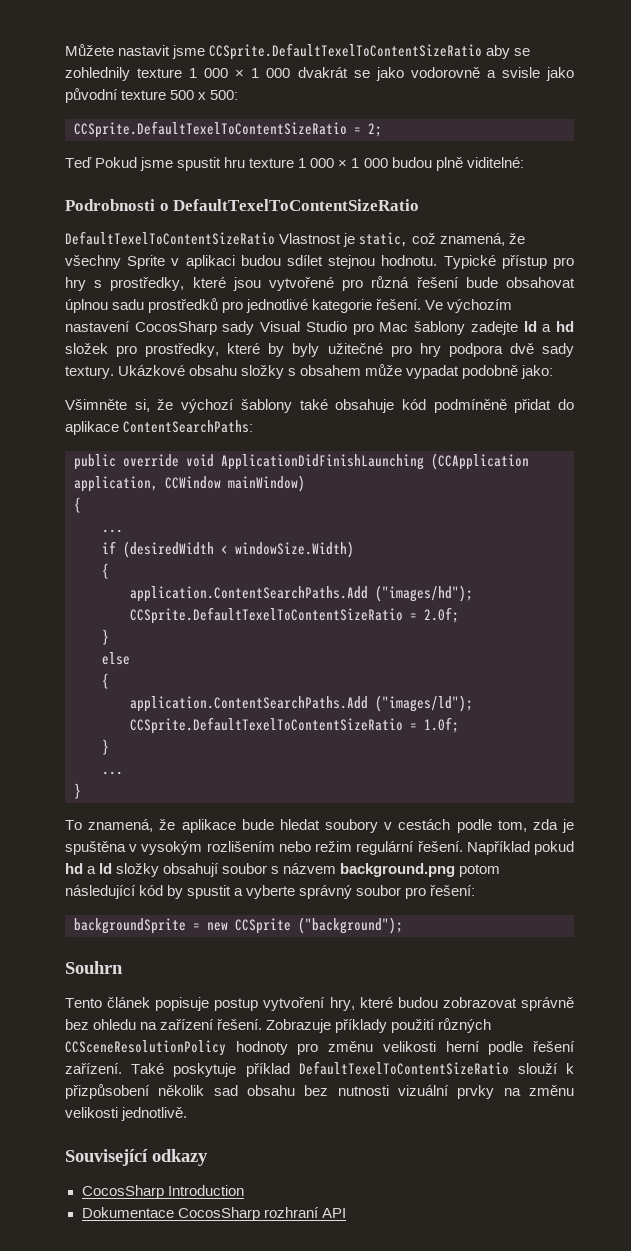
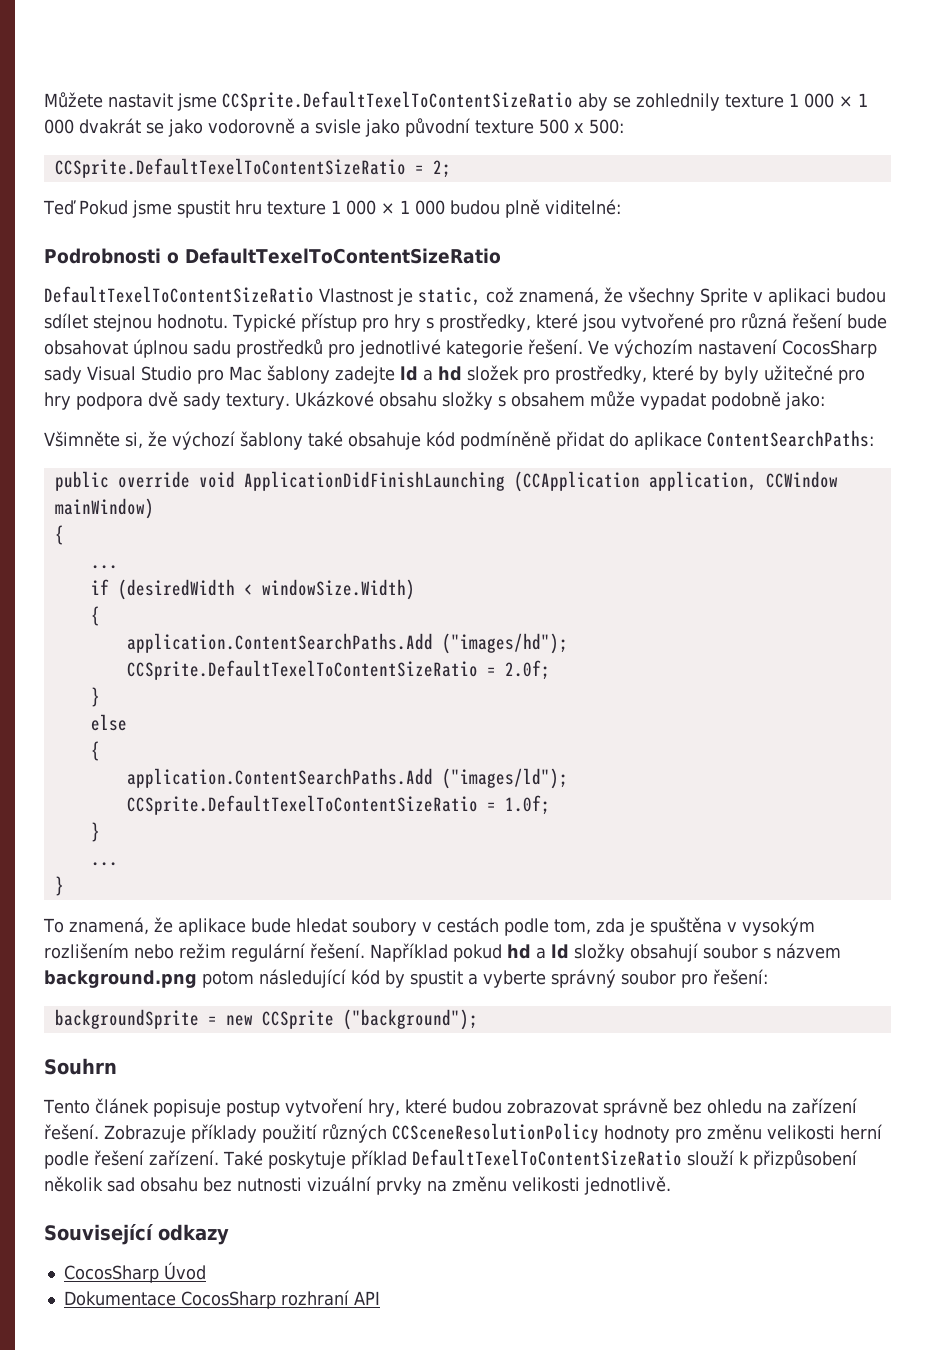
[167,1185,244,1196] Introduction -> [163,1262,206,1280] Úvod

